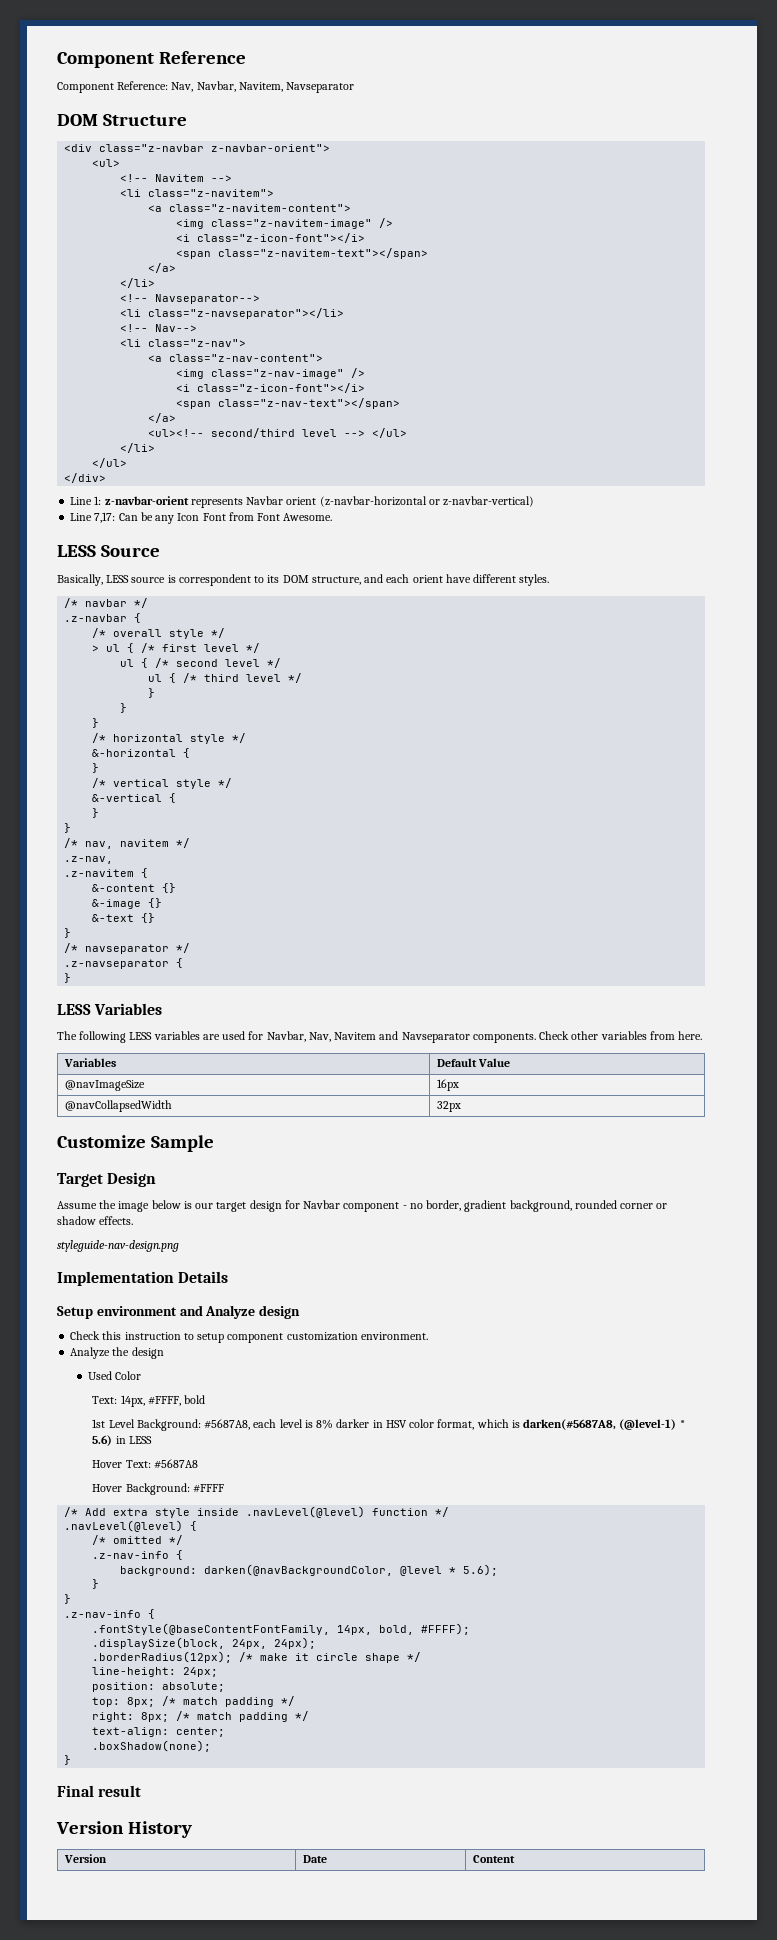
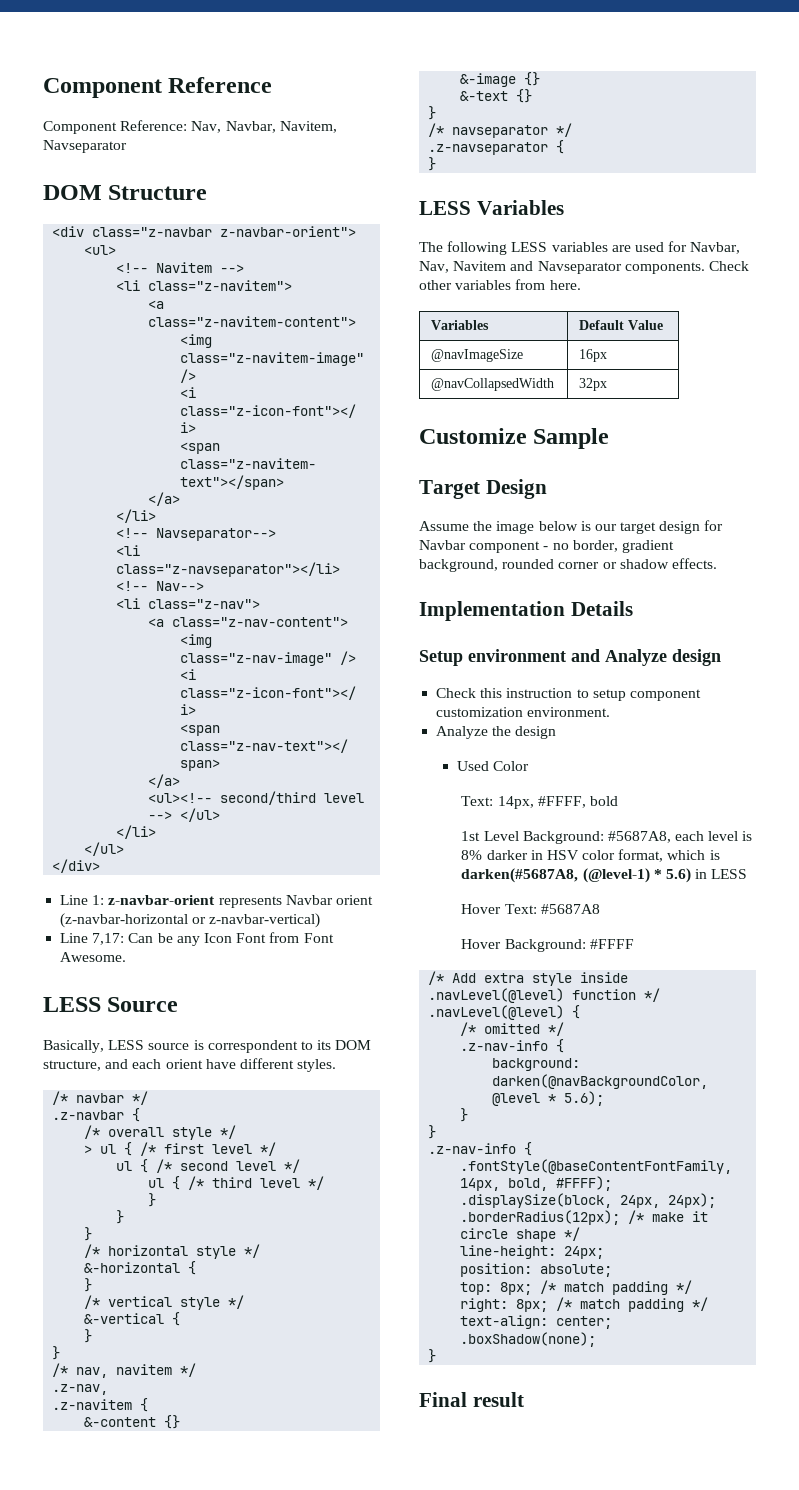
[57,1240,179,1252] // styleguide-nav-design.png -> (717, 563) none
[56,1821,192,1838] [64,1854,108,1863] [303,1855,328,1863] [473,1855,516,1863] // Version History // Version | Date | Content -> (524, 1399) none

